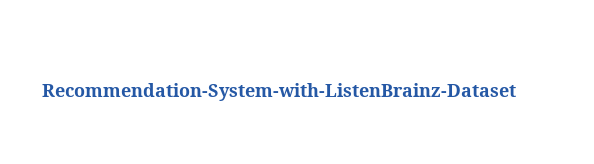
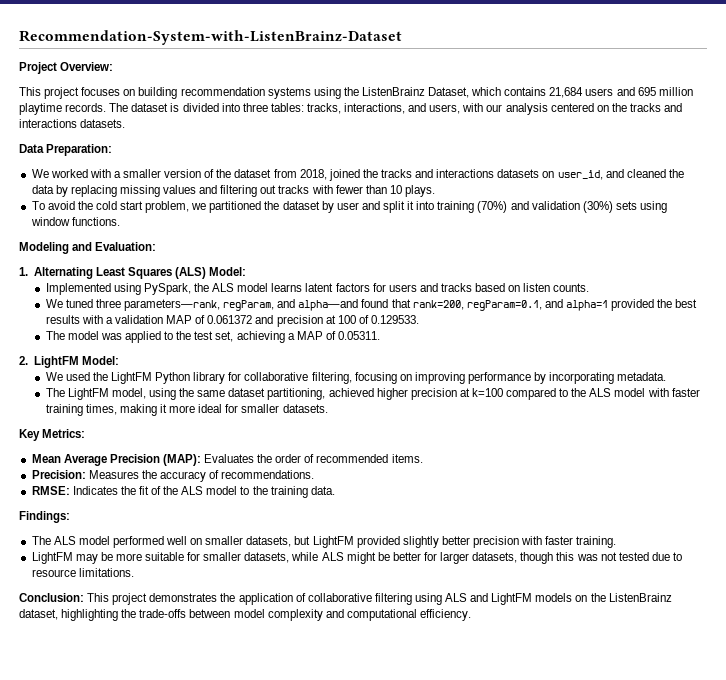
(516, 92) none -> [19,62,114,74] [19,87,693,99] [19,103,683,115] [19,119,126,128] [19,144,113,156] [31,169,684,181] [31,185,436,197] [31,201,667,213] [30,217,120,226] [19,242,157,254] [19,267,247,279] [45,283,590,295] [45,299,698,311] [45,315,419,327] [45,331,380,343] [19,356,119,368] [45,372,667,384] [45,388,700,400] [45,404,328,416] [19,429,86,441] [31,454,423,466] [31,470,315,482] [31,486,335,498] [19,511,70,523] [31,536,617,548] [31,552,682,564] [31,568,134,577] [19,593,672,605] [19,609,471,621] // Project Overview: // This project focuses on building recommendation systems using the ListenBrainz Dataset, which contains 21,684 users and 695 million playtime records. The dataset is divided into three tables: tracks, interactions, and users, with our analysis centered on the tracks and interactions datasets. // Data Preparation: // We worked with a smaller version of the dataset from 2018, joined the tracks and interactions datasets on user_id, and cleaned the data by replacing missing values and filtering out tracks with fewer than 10 plays. // To avoid the cold start problem, we partitioned the dataset by user and split it into training (70%) and validation (30%) sets using window functions. // Modeling and Evaluation: // 1. Alternating Least Squares (ALS) Model: // Implemented using PySpark, the ALS model learns latent factors for users and tracks based on listen counts. // We tuned three parameters—rank, regParam, and alpha—and found that rank=200, regParam=0.1, and alpha=1 provided the best results with a validation MAP of 0.061372 and precision at 100 of 0.129533. // The model was applied to the test set, achieving a MAP of 0.05311. // 2. LightFM Model: // We used the LightFM Python library for collaborative filtering, focusing on improving performance by incorporating metadata. // The LightFM model, using the same dataset partitioning, achieved higher precision at k=100 compared to the ALS model with faster training times, making it more ideal for smaller datasets. // Key Metrics: // Mean Average Precision (MAP): Evaluates the order of recommended items. // Precision: Measures the accuracy of recommendations. // RMSE: Indicates the fit of the ALS model to the training data. // Findings: // The ALS model performed well on smaller datasets, but LightFM provided slightly better precision with faster training. // LightFM may be more suitable for smaller datasets, while ALS might be better for larger datasets, though this was not tested due to resource limitations. // Conclusion: This project demonstrates the application of collaborative filtering using ALS and LightFM models on the ListenBrainz dataset, highlighting the trade-offs between model complexity and computational efficiency.

